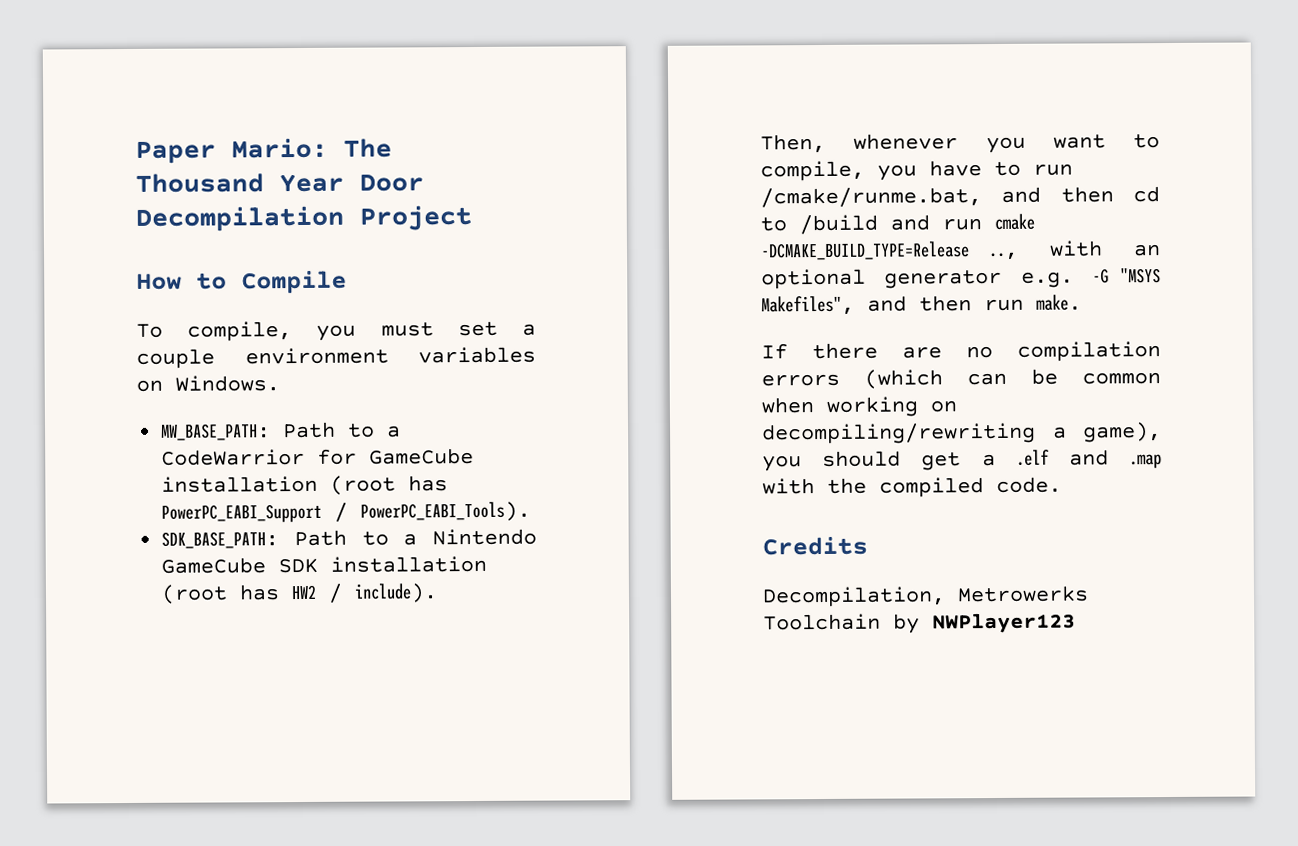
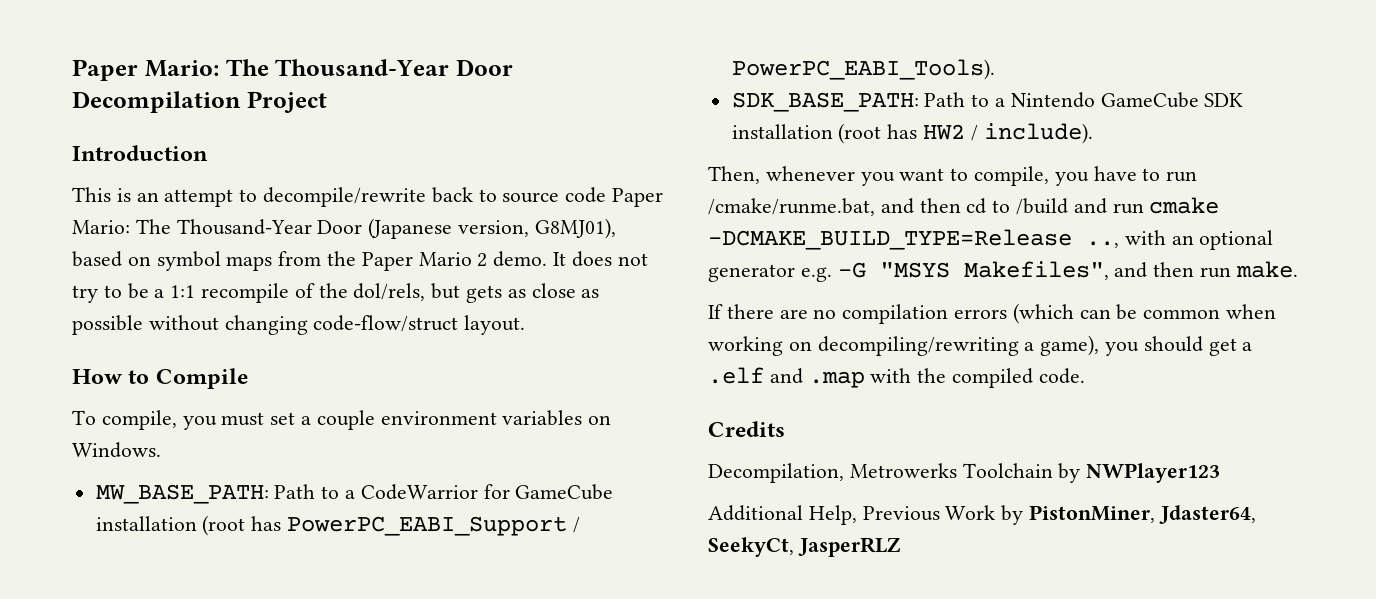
[135,137,392,164] [135,173,344,193] Paper Mario: The Thousand Year -> [72,59,450,81] Paper Mario: The Thousand-Year
(472, 218) none -> [72,145,208,161] [72,187,664,207] [72,218,616,239] [72,251,648,271] [72,283,600,303] [72,315,526,335] // Introduction // This is an attempt to decompile/rewrite back to source code Paper Mario: The Thousand-Year Door (Japanese version, G8MJ01), based on symbol maps from the Paper Mario 2 demo. It does not try to be a 1:1 recompile of the dol/rels, but gets as close as possible without changing code-flow/struct layout.
(1076, 623) none -> [708,505,1256,525] [708,537,900,557] // Additional Help, Previous Work by PistonMiner, Jdaster64, SeekyCt, JasperRLZ

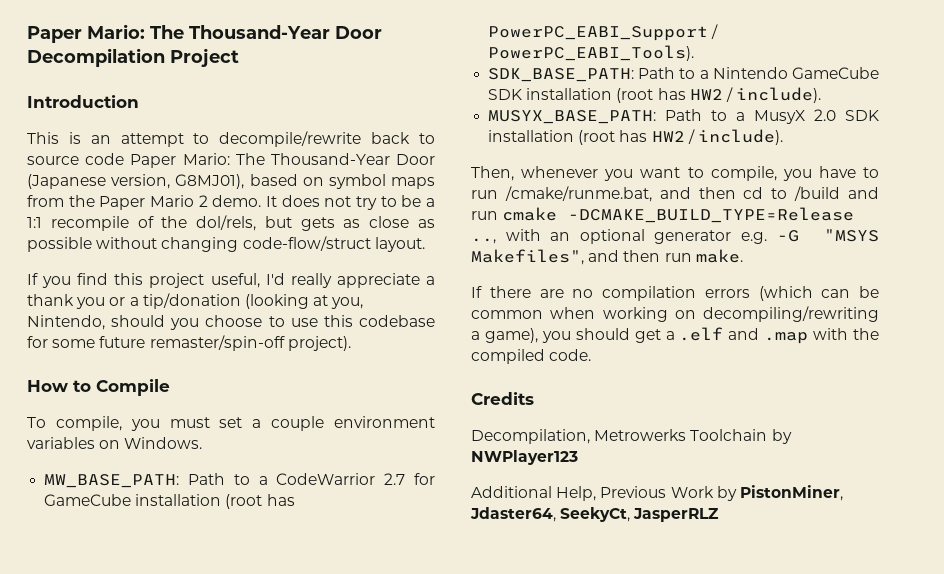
(526, 325) none -> [27,273,435,288] [27,293,364,309] [27,315,436,330] [27,335,351,351] // If you find this project useful, I'd really appreciate a thank you or a tip/donation (looking at you, Nintendo, should you choose to use this codebase for some future remaster/spin-off project).
(478, 492) none -> [384,473,406,485] 2.7
(1093, 133) none -> [488,109,879,124] [488,129,783,145] // MUSYX_BASE_PATH: Path to a MusyX 2.0 SDK installation (root has HW2 / include).

